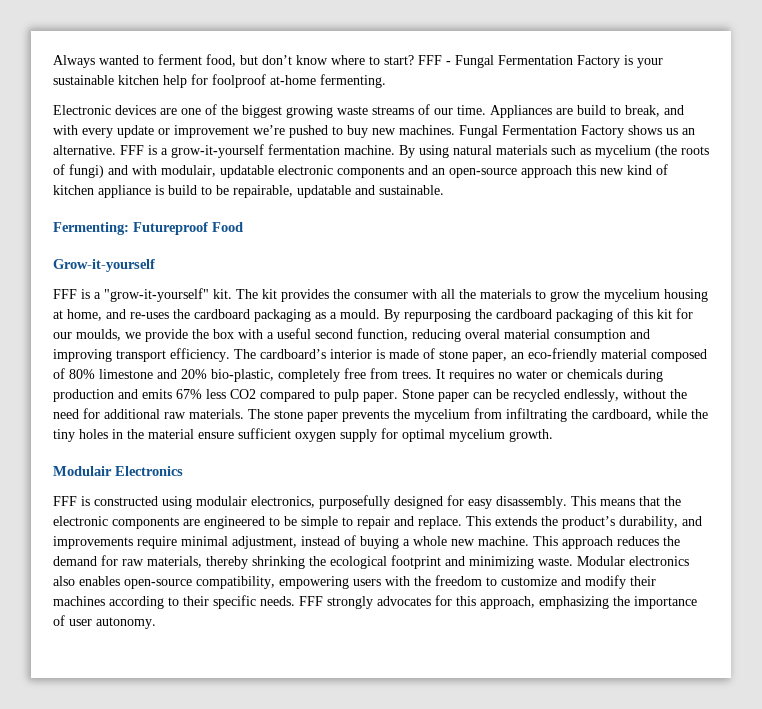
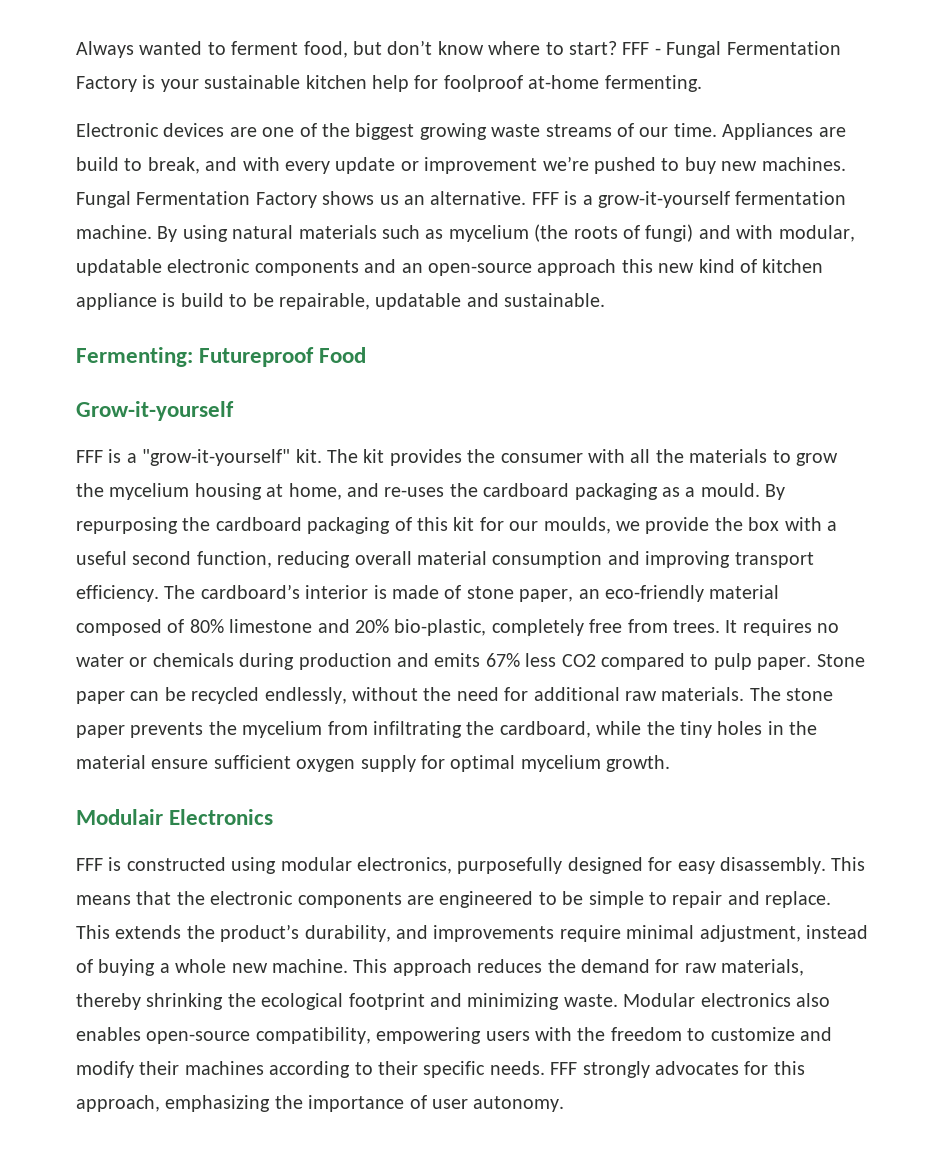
[161,165,216,177] modulair, -> [778,225,855,242] modular,
[465,329,500,339] overal -> [354,551,412,565] overall
[196,496,247,506] modulair -> [280,857,352,871] modular

